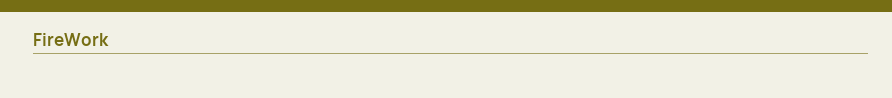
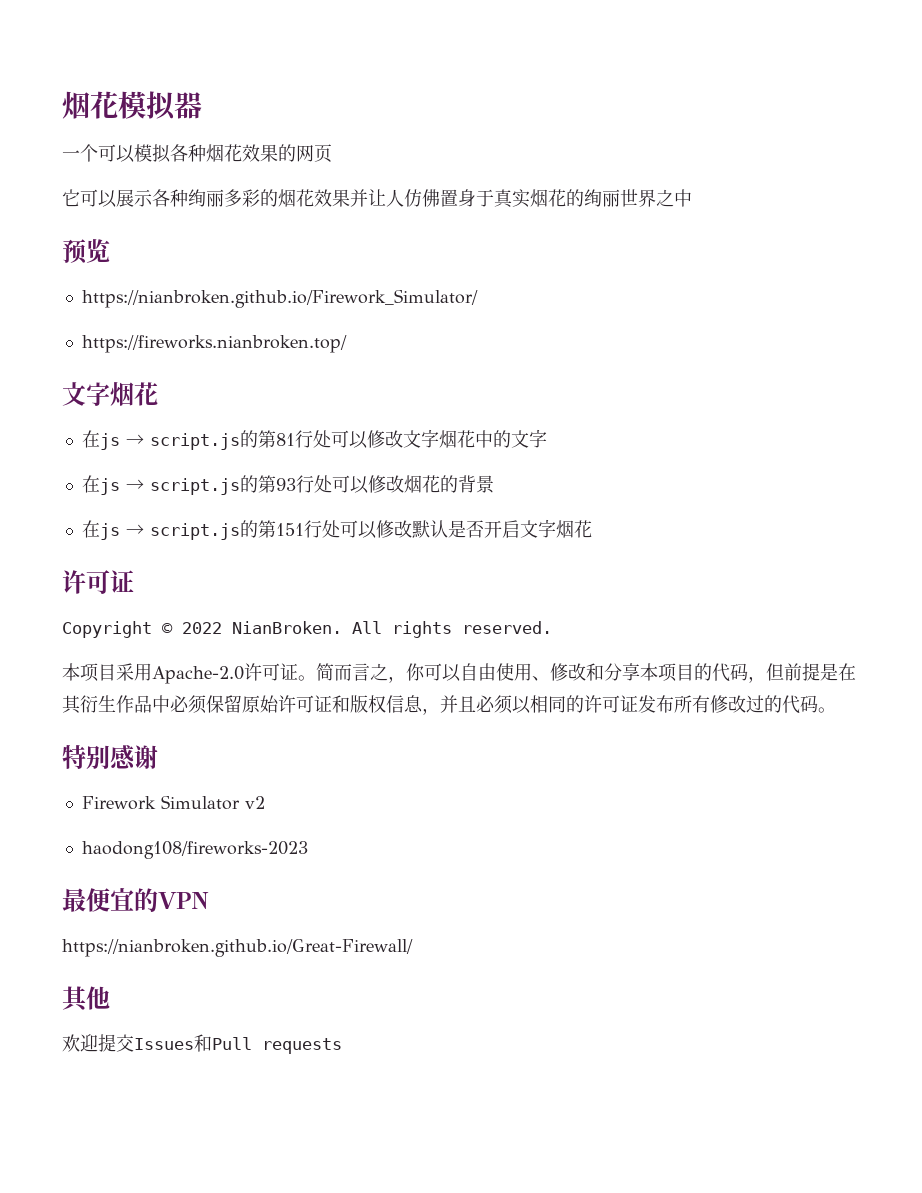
[33,33,109,46] FireWork -> [61,91,202,121] [62,144,332,163] [62,189,692,208] [62,239,110,264] [81,289,478,308] [81,335,347,353] [62,382,158,406] [81,429,547,450] [81,475,494,495] [81,519,592,540] [62,570,134,594] [62,621,552,638] [62,663,856,684] [62,695,836,715] [62,745,158,770] [81,795,265,810] [81,841,308,859] [62,888,209,912] [62,939,413,957] [62,986,110,1012] [62,1034,342,1054] 烟花模拟器 // 一个可以模拟各种烟花效果的网页 // 它可以展示各种绚丽多彩的烟花效果并让人仿佛置身于真实烟花的绚丽世界之中 // 预览 // https://nianbroken.github.io/Firework_Simulator/ // https://fireworks.nianbroken.top/ // 文字烟花 // 在js → script.js的第81行处可以修改文字烟花中的文字 // 在js → script.js的第93行处可以修改烟花的背景 // 在js → script.js的第151行处可以修改默认是否开启文字烟花 // 许可证 // Copyright © 2022 NianBroken. All rights reserved. // 本项目采用Apache-2.0许可证。简而言之，你可以自由使用、修改和分享本项目的代码，但前提是在其衍生作品中必须保留原始许可证和版权信息，并且必须以相同的许可证发布所有修改过的代码。 // 特别感谢 // Firework Simulator v2 // haodong108/fireworks-2023 // 最便宜的VPN // https://nianbroken.github.io/Great-Firewall/ // 其他 // 欢迎提交Issues和Pull requests

